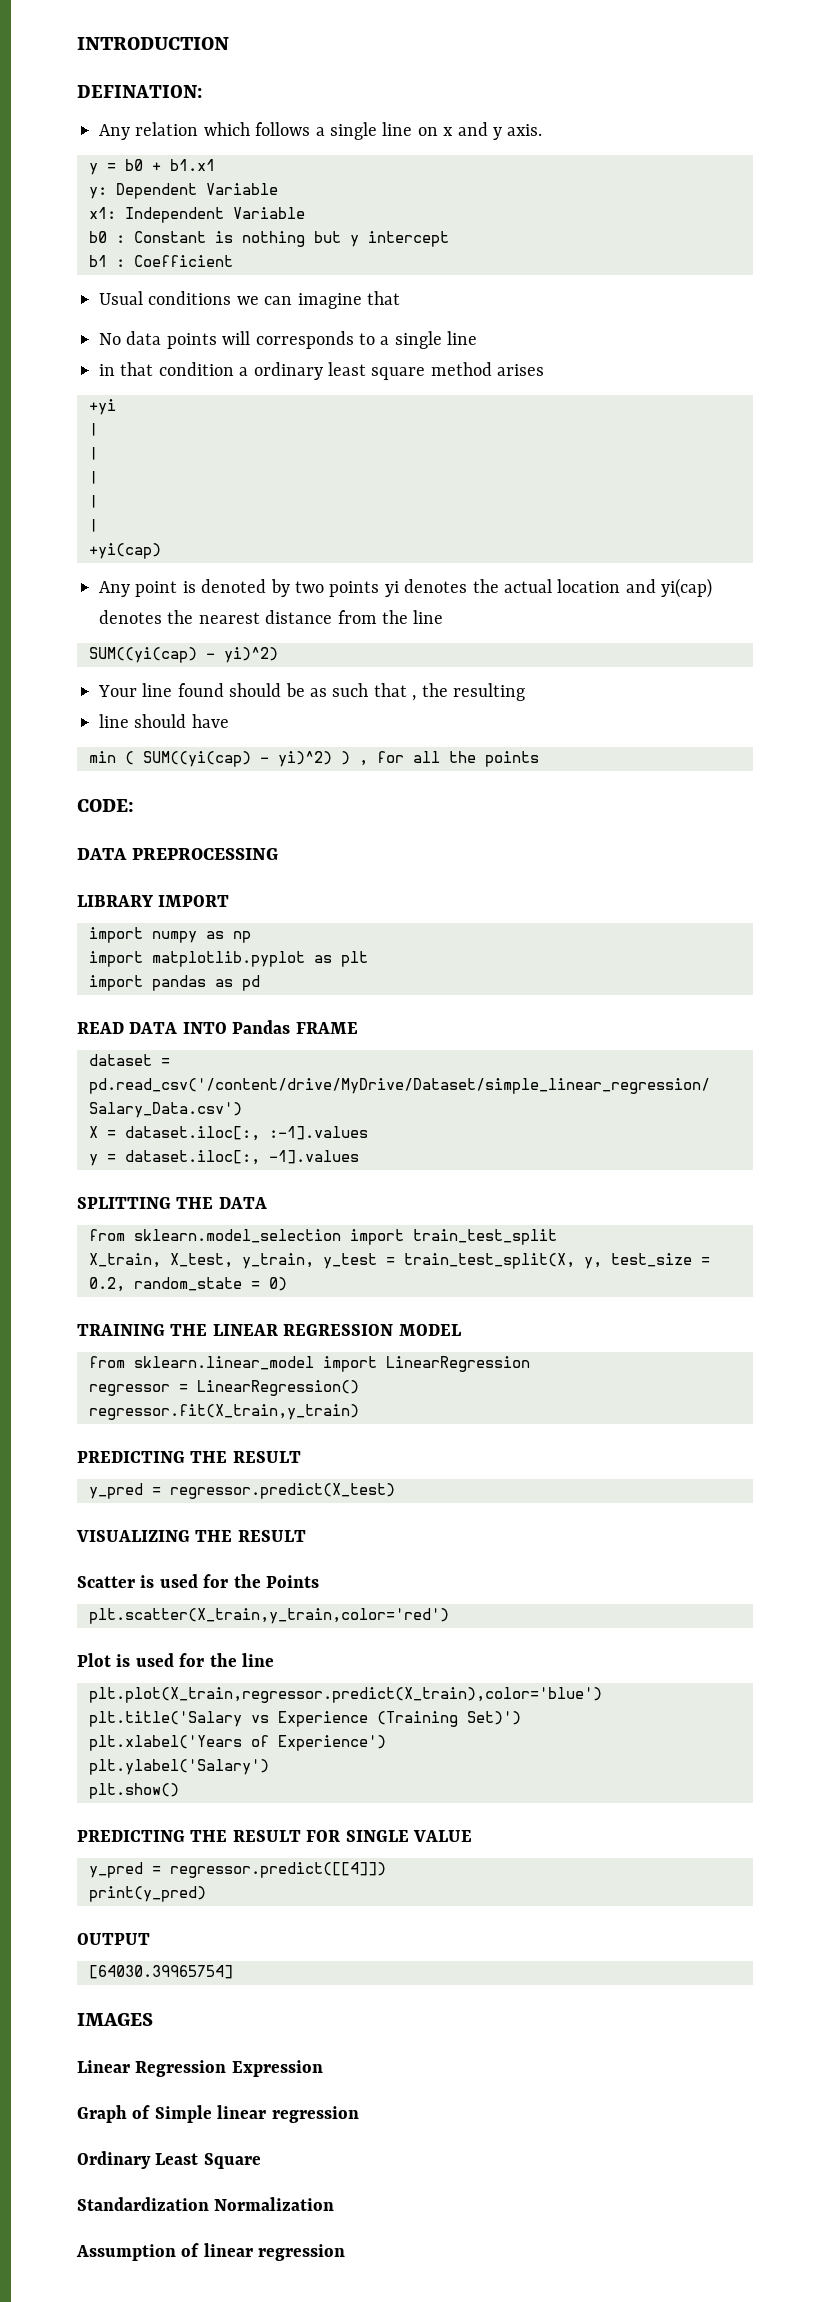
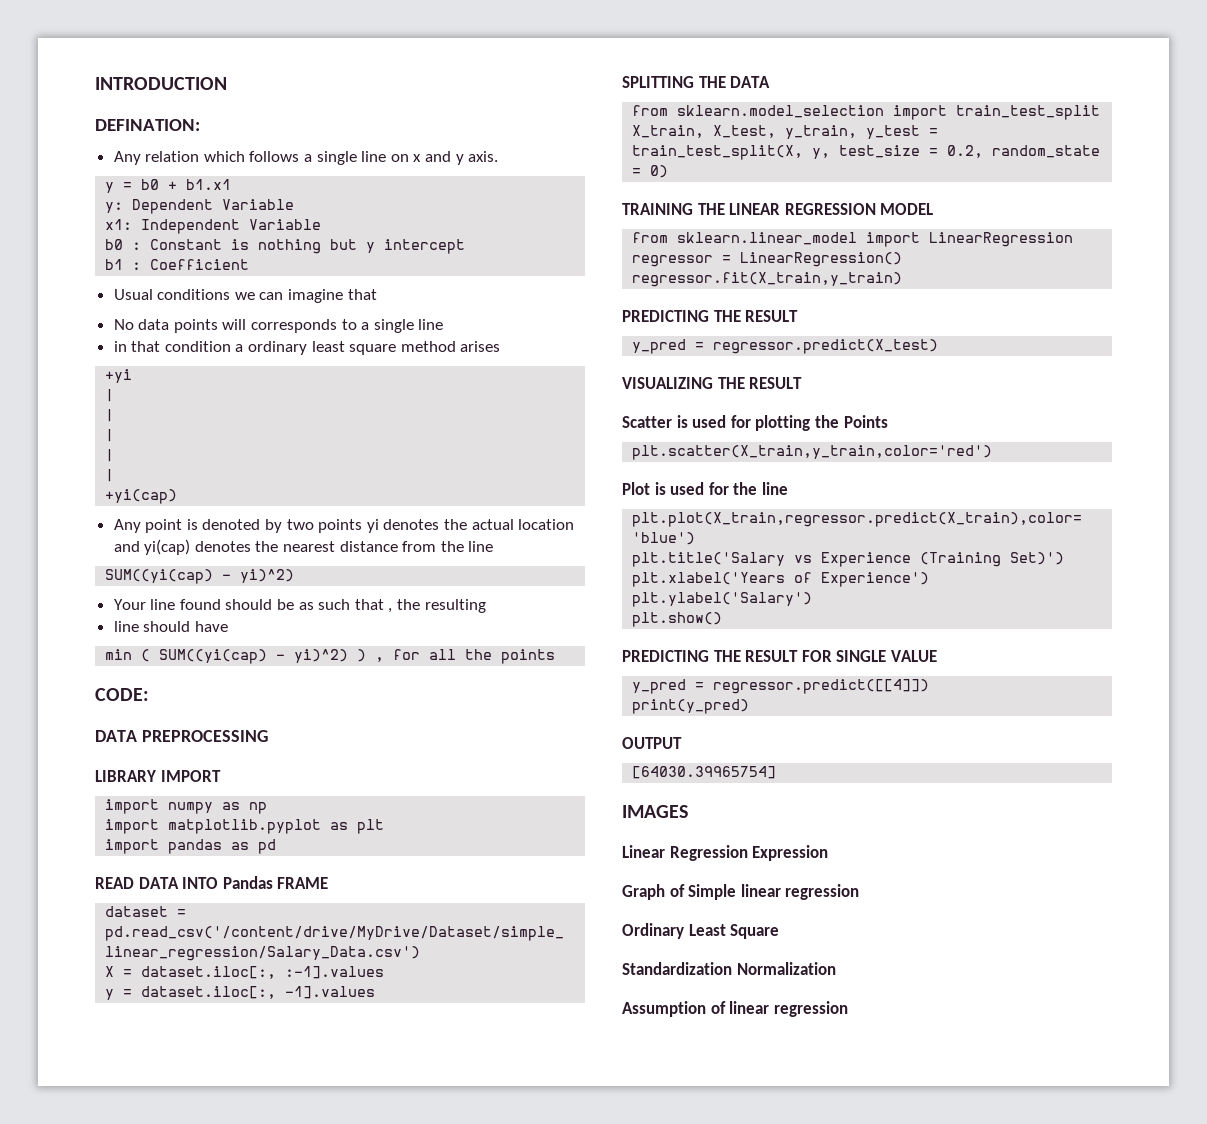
(229, 1581) none -> [755,415,811,431] plotting

